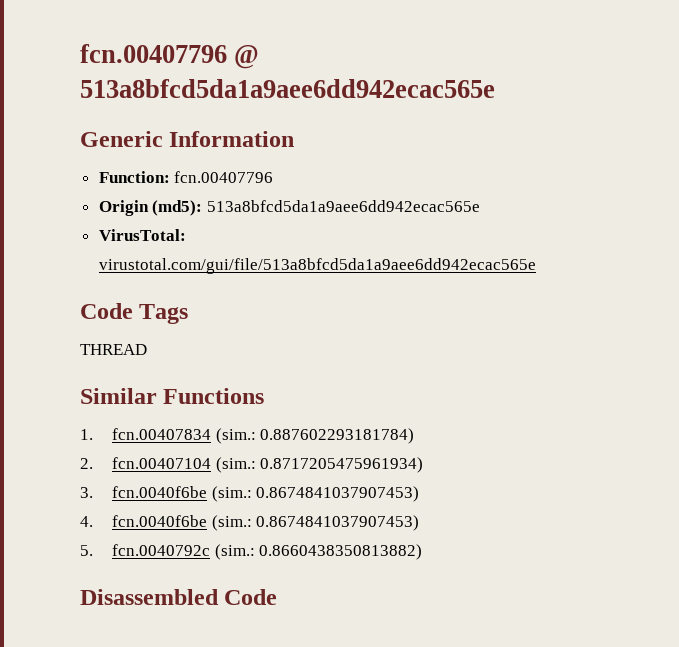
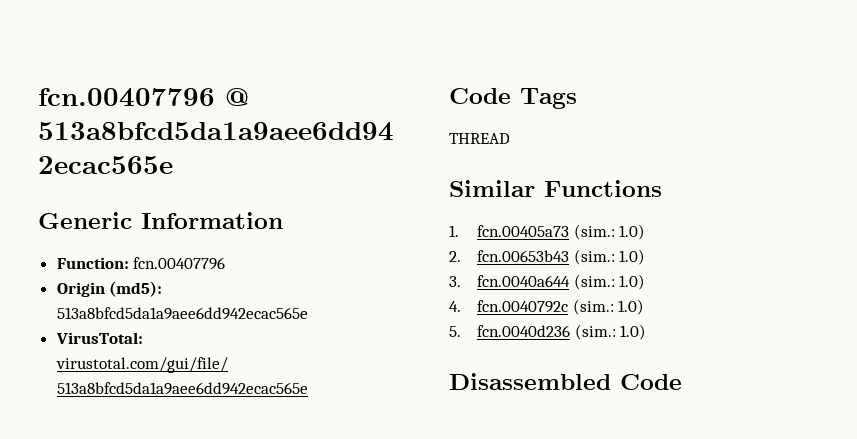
[112,428,415,444] [80,457,424,473] [80,486,420,502] [80,515,420,531] [80,544,423,560] fcn.00407834 (sim.: 0.887602293181784) // 2. fcn.00407104 (sim.: 0.8717205475961934) // 3. fcn.0040f6be (sim.: 0.8674841037907453) // 4. fcn.0040f6be (sim.: 0.8674841037907453) // 5. fcn.0040792c (sim.: 0.8660438350813882) -> [477,224,646,240] [449,249,646,265] [449,274,646,290] [449,299,645,315] [449,324,647,340] fcn.00405a73 (sim.: 1.0) // 2. fcn.00653b43 (sim.: 1.0) // 3. fcn.0040a644 (sim.: 1.0) // 4. fcn.0040792c (sim.: 1.0) // 5. fcn.0040d236 (sim.: 1.0)

